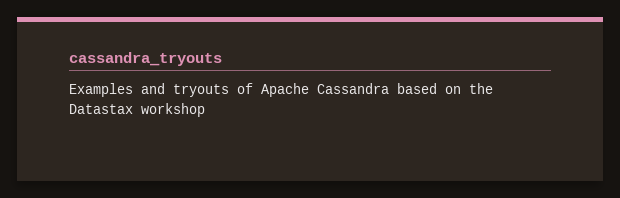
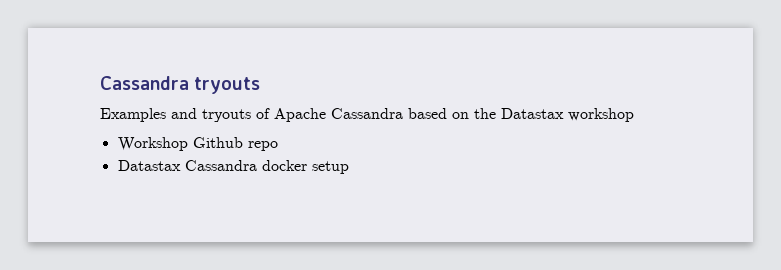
[69,52,222,66] cassandra_tryouts -> [100,76,261,94] Cassandra tryouts
(205, 110) none -> [117,137,278,151] [117,160,349,174] // Workshop Github repo // Datastax Cassandra docker setup

